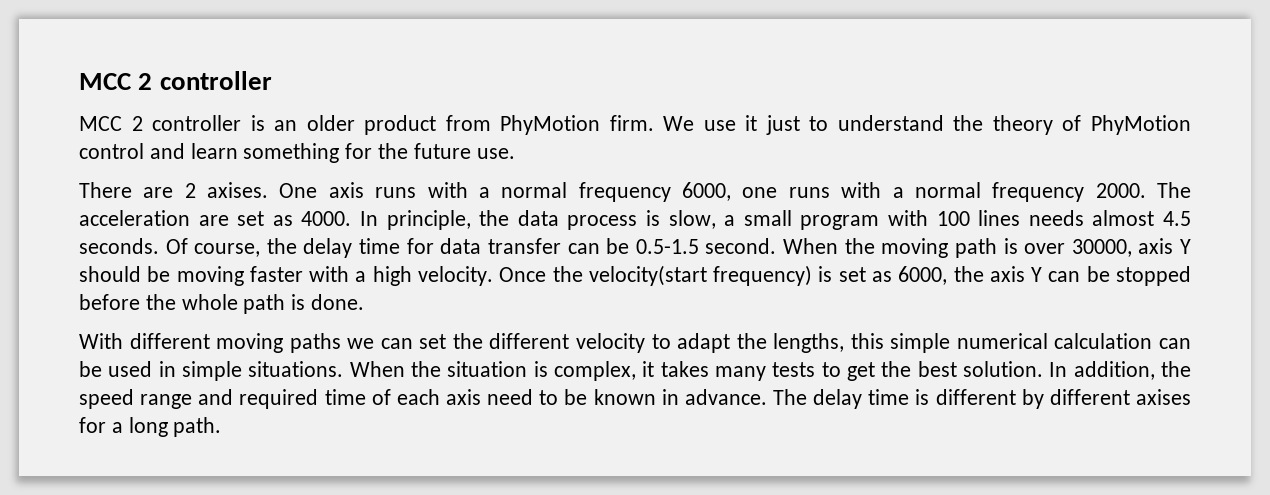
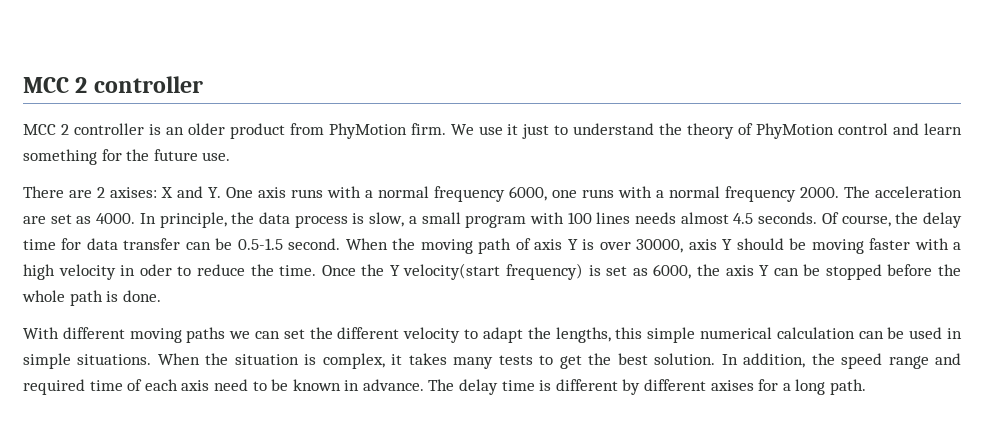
[207,182,269,198] axises. -> [110,186,221,198] axises: X and Y.
(997, 248) none -> [515,238,578,250] of axis Y
[417,266,493,286] velocity. -> [58,264,317,280] velocity in oder to reduce the time.
(583, 274) none -> [389,265,400,276] Y

